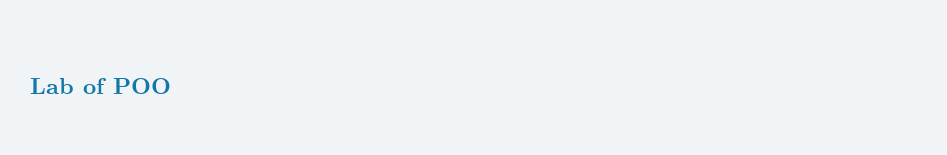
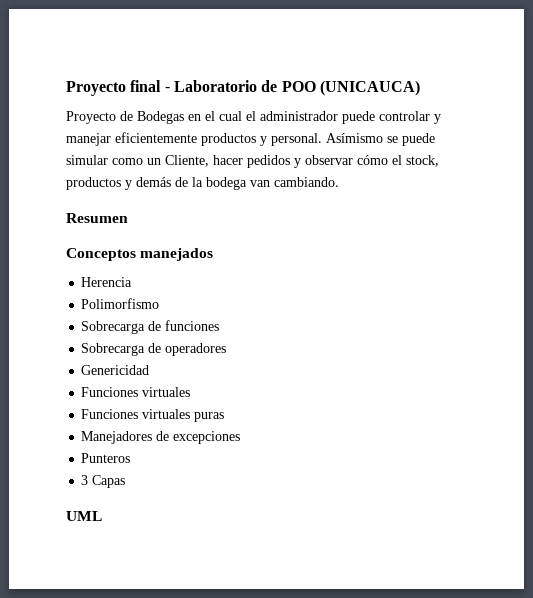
[30,78,171,94] Lab of POO -> [66,80,420,96] [66,111,441,124] [66,132,435,146] [66,155,439,168] [66,177,339,190] [66,213,128,223] [66,248,214,261] [81,277,133,287] [81,298,160,309] [81,320,220,334] [81,343,227,356] [81,365,150,375] [81,387,191,397] [81,409,225,422] [81,431,241,444] [81,453,131,463] [81,475,126,488] [66,511,102,521] Proyecto final - Laboratorio de POO (UNICAUCA) // Proyecto de Bodegas en el cual el administrador puede controlar y manejar eficientemente productos y personal. Asímismo se puede simular como un Cliente, hacer pedidos y observar cómo el stock, productos y demás de la bodega van cambiando. // Resumen // Conceptos manejados // Herencia // Polimorfismo // Sobrecarga de funciones // Sobrecarga de operadores // Genericidad // Funciones virtuales // Funciones virtuales puras // Manejadores de excepciones // Punteros // 3 Capas // UML

